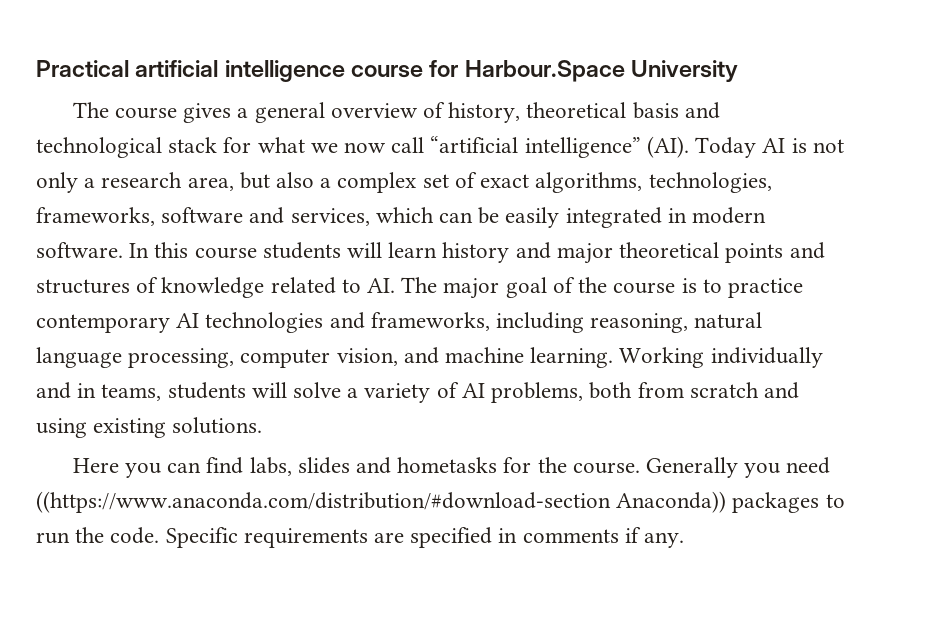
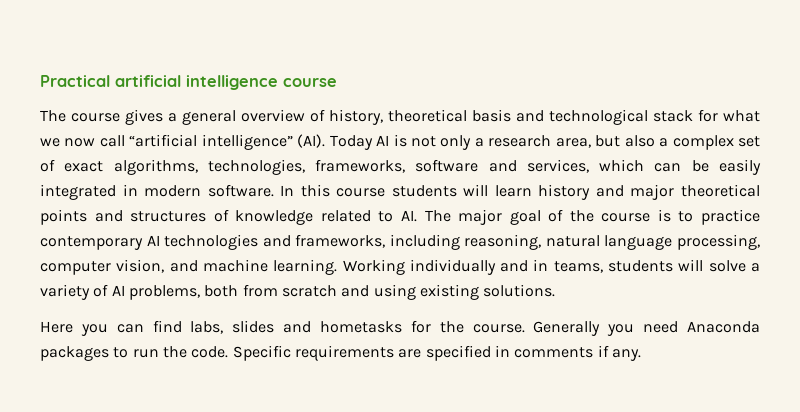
[429,60,739,82] for Harbour.Space University -> (337, 82) none
[36,491,727,513] ((https://www.anaconda.com/distribution/#download-section Anaconda)) -> [687,321,760,333] Anaconda

